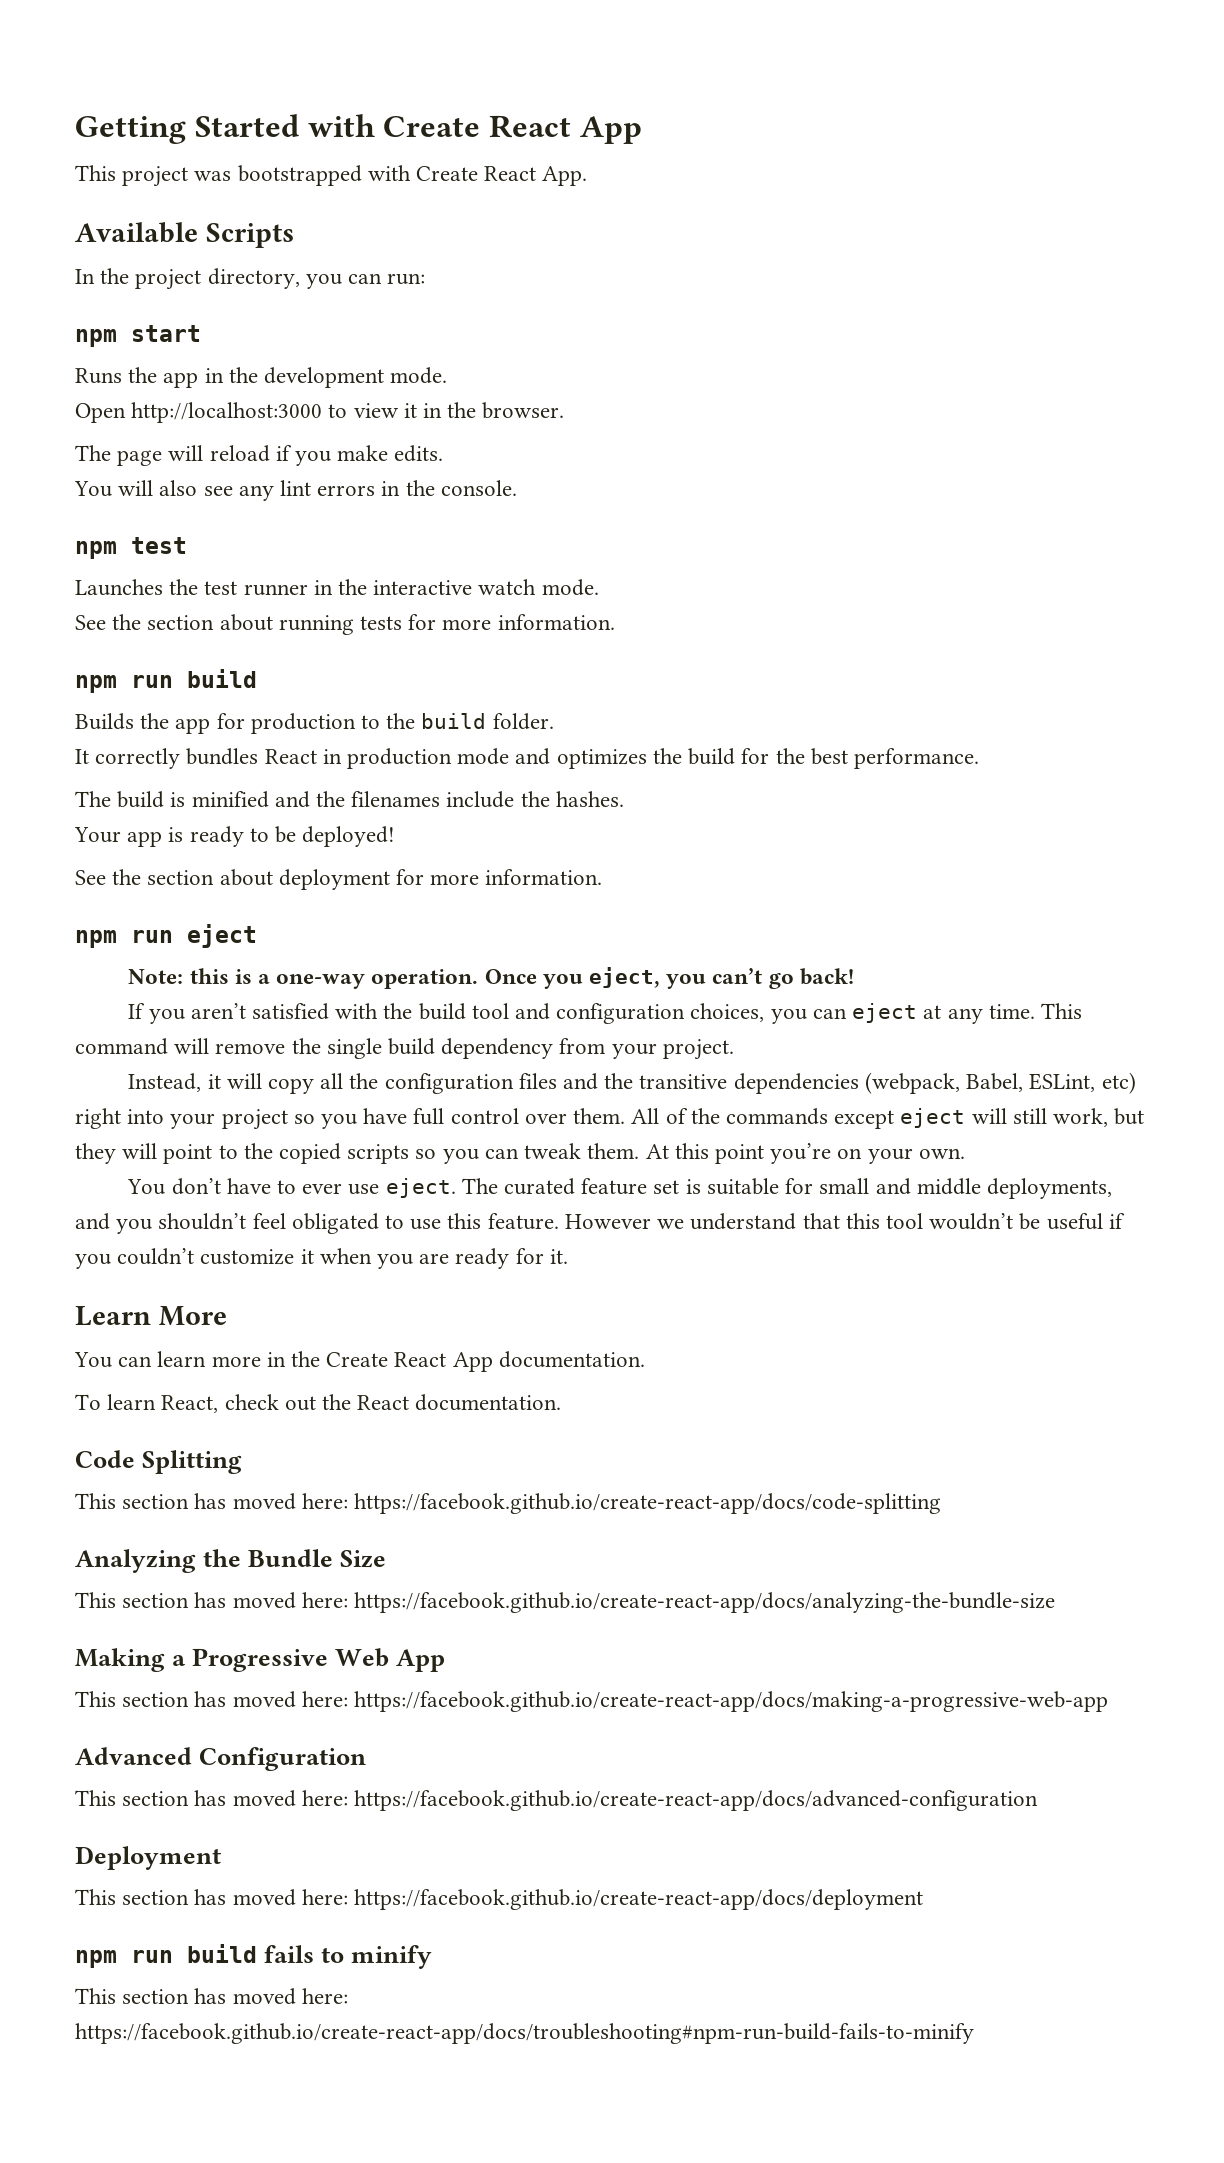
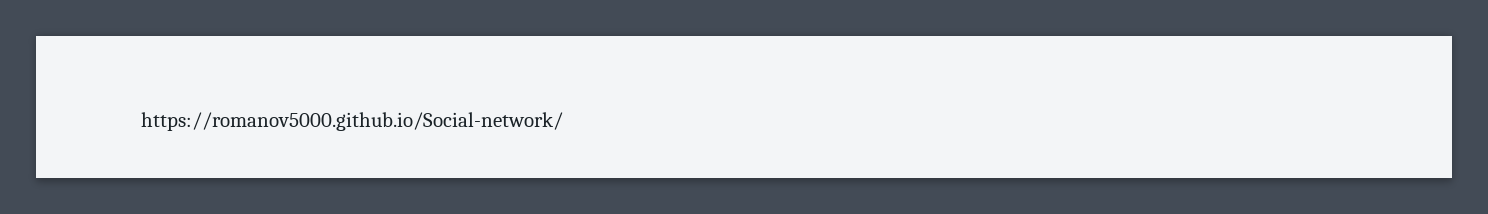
[75,114,642,144] [75,165,588,187] [75,222,294,248] [75,268,426,290] [75,325,201,347] [75,367,448,388] [75,402,565,423] [75,445,444,466] [74,480,517,501] [75,537,187,559] [75,579,599,596] [75,614,615,635] [75,669,257,693] [75,713,554,734] [75,748,979,769] [75,791,624,808] [74,826,396,847] [75,869,603,890] [75,924,257,948] [128,967,854,989] [128,1003,1082,1024] [75,1038,734,1060] [128,1072,1136,1094] [75,1108,1145,1130] [75,1143,965,1164] [127,1178,1112,1199] [75,1213,1125,1234] [75,1248,568,1269] [75,1306,227,1326] [74,1351,645,1372] [75,1394,562,1413] [75,1450,243,1474] [75,1493,942,1514] [75,1549,387,1573] [75,1592,1056,1613] [75,1648,446,1672] [75,1691,1109,1712] [75,1747,367,1771] [75,1790,1039,1811] [75,1846,221,1870] [75,1889,924,1910] [75,1944,433,1969] [75,1988,348,2005] [75,2023,974,2044] Getting Started with Create React App // This project was bootstrapped with Create React App. // Available Scripts // In the project directory, you can run: // npm start // Runs the app in the development mode. // Open http://localhost:3000 to view it in the browser. // The page will reload if you make edits. // You will also see any lint errors in the console. // npm test // Launches the test runner in the interactive watch mode. // See the section about running tests for more information. // npm run build // Builds the app for production to the build folder. // It correctly bundles React in production mode and optimizes the build for the best performance. // The build is minified and the filenames include the hashes. // Your app is ready to be deployed! // See the section about deployment for more information. // npm run eject // Note: this is a one-way operation. Once you eject, you can’t go back! // If you aren’t satisfied with the build tool and configuration choices, you can eject at any time. This command will remove the single build dependency from your project. // Instead, it will copy all the configuration files and the transitive dependencies (webpack, Babel, ESLint, etc) right into your project so you have full control over them. All of the commands except eject will still work, but they will point to the copied scripts so you can tweak them. At this point you’re on your own. // You don’t have to ever use eject. The curated feature set is suitable for small and middle deployments, and you shouldn’t feel obligated to use this feature. However we understand that this tool wouldn’t be useful if you couldn’t customize it when you are ready for it. // Learn More // You can learn more in the Create React App documentation. // To learn React, check out the React documentation. // Code Splitting // This section has moved here: https://facebook.github.io/create-react-app/docs/code-splitting // Analyzing the Bundle Size // This section has moved here: https://facebook.github.io/create-react-app/docs/analyzing-the-bundle-size // Making a Progressive Web App // This section has moved here: https://facebook.github.io/create-react-app/docs/making-a-progressive-web-app // Advanced Configuration // This section has moved here: https://facebook.github.io/create-react-app/docs/advanced-configuration // Deployment // This section has moved here: https://facebook.github.io/create-react-app/docs/deployment // npm run build fails to minify // This section has moved here: https://facebook.github.io/create-react-app/docs/troubleshooting#npm-run-build-fails-to-minify -> [141,112,563,131] https://romanov5000.github.io/Social-network/

